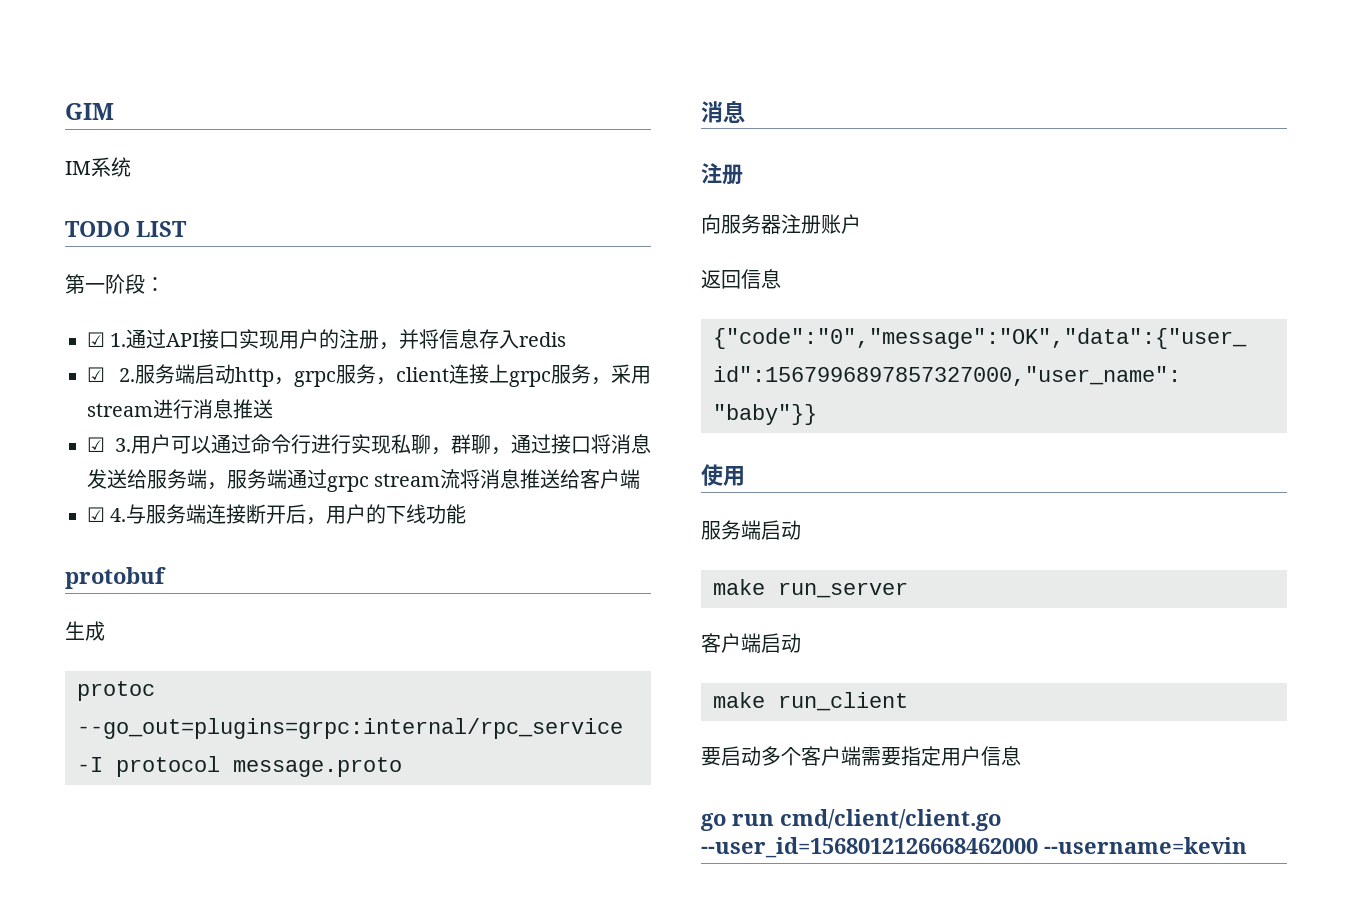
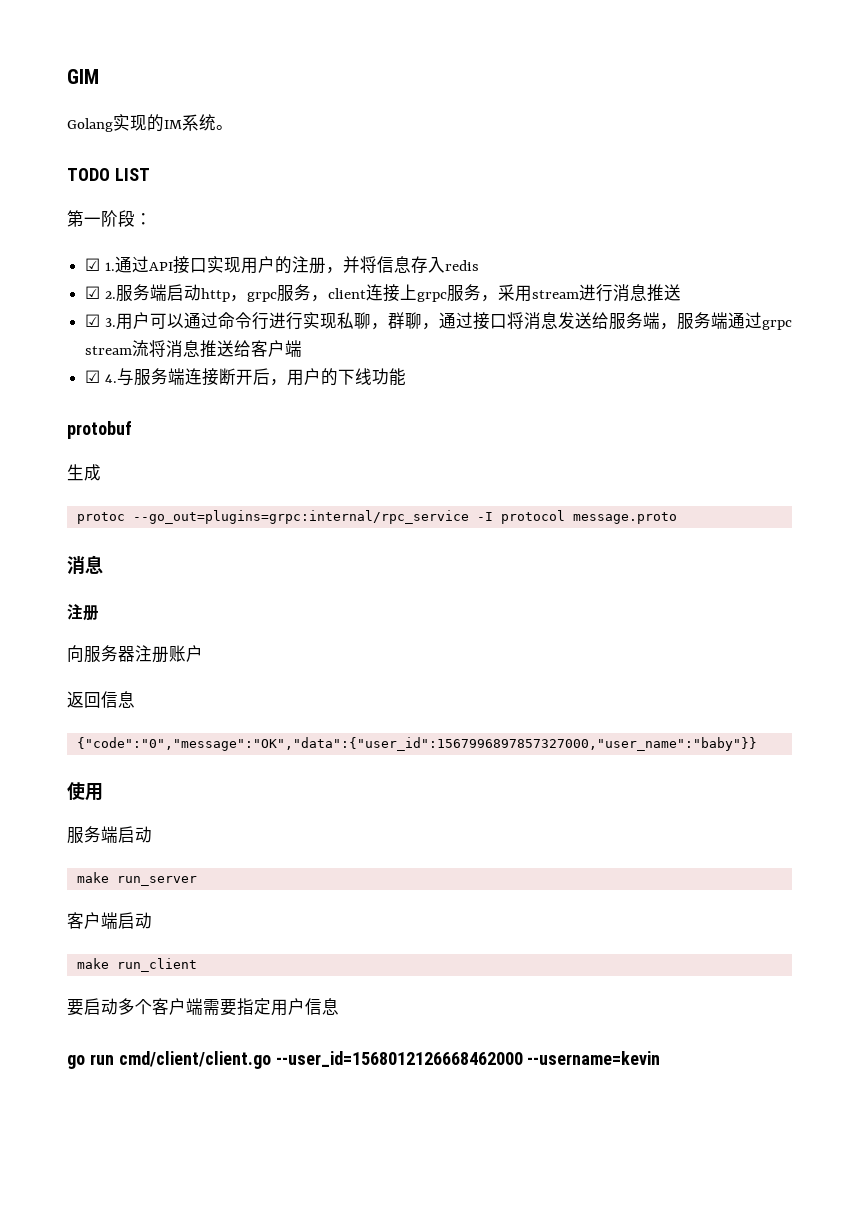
(114, 111) none -> [67,114,164,132] Golang实现的
(131, 167) none -> [216,125,233,130] 。

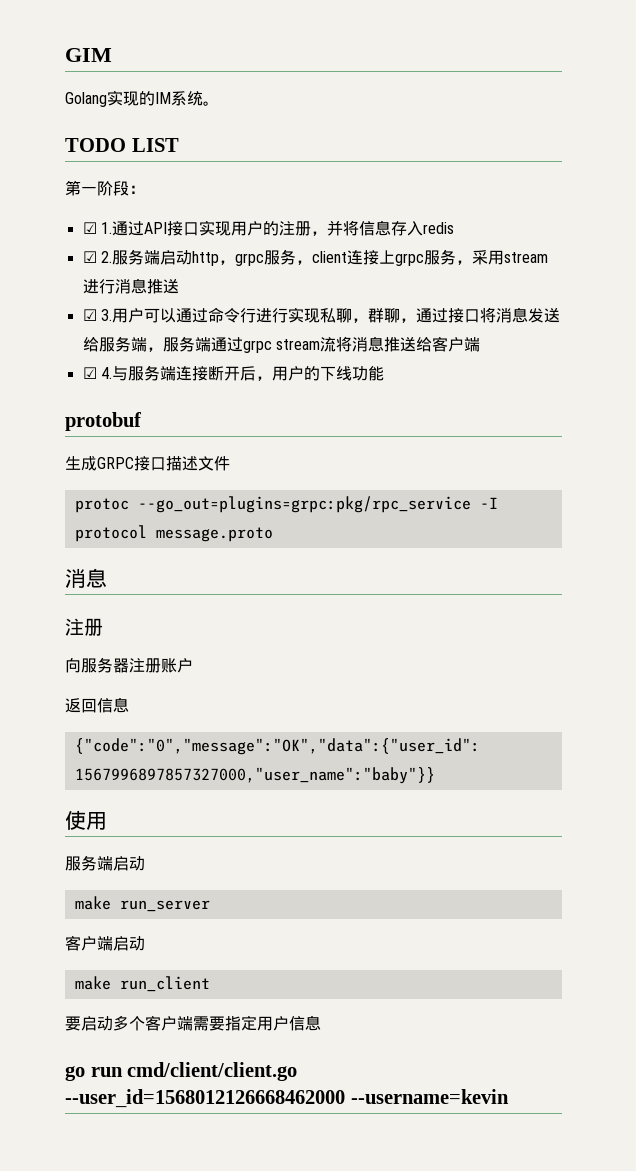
(101, 472) none -> [97,456,230,471] GRPC接口描述文件
[132,510,469,524] --go_out=plugins=grpc:internal/rpc_service -> [137,496,471,513] --go_out=plugins=grpc:pkg/rpc_service

